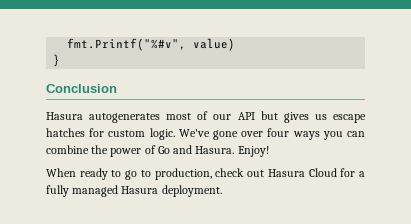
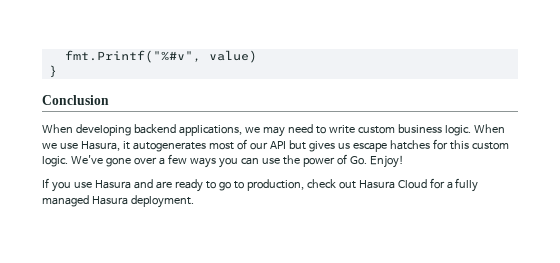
[46,112,83,120] Hasura -> [42,124,505,137] [42,141,130,151] When developing backend applications, we may need to write custom business logic. When we use Hasura, it
(105, 132) none -> [449,140,469,150] this
[267,128,290,137] four -> [158,154,187,165] a few
[46,145,89,154] combine -> [261,158,280,164] use
[157,145,269,157] [46,168,76,177] Go and Hasura. Enjoy! // When -> [349,155,404,168] [42,178,172,192] Go. Enjoy! // If you use Hasura and are

